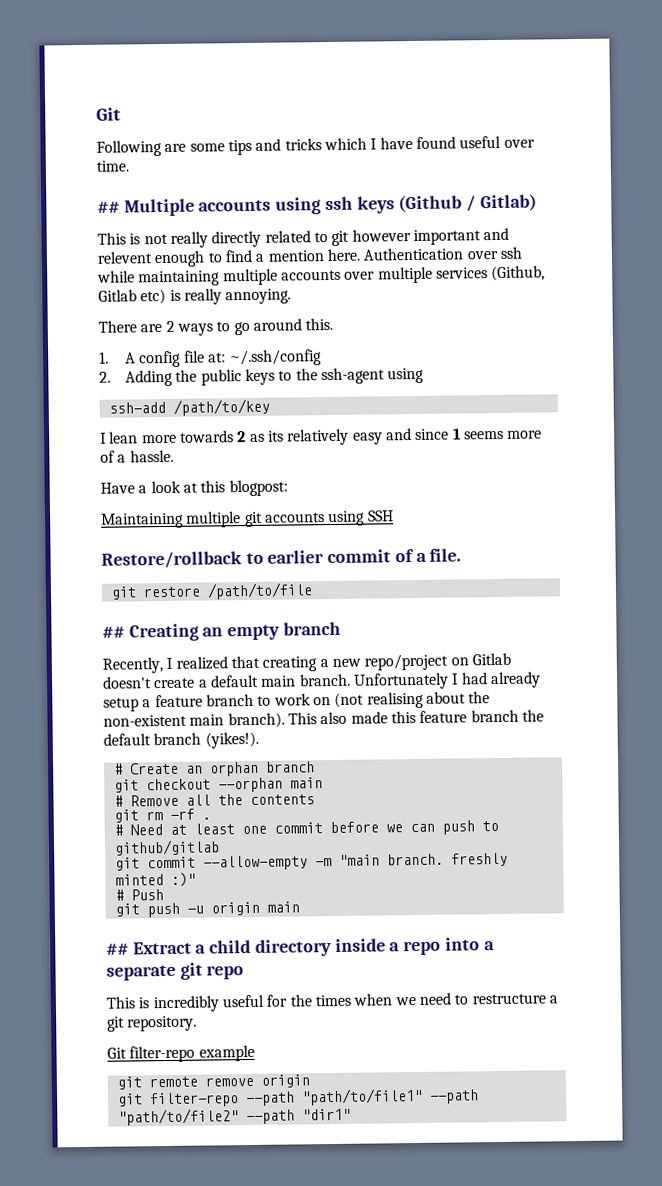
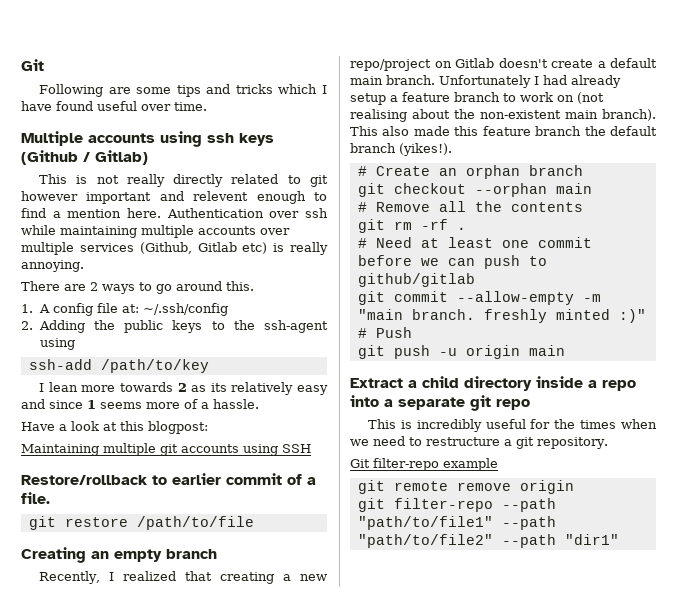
[97,201,120,214] ## -> (207, 106) none
[102,626,125,639] ## -> (254, 523) none
[106,943,129,956] ## -> (565, 350) none

